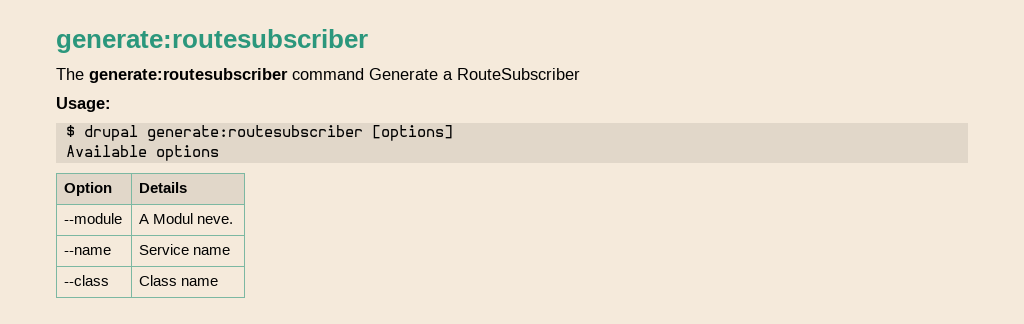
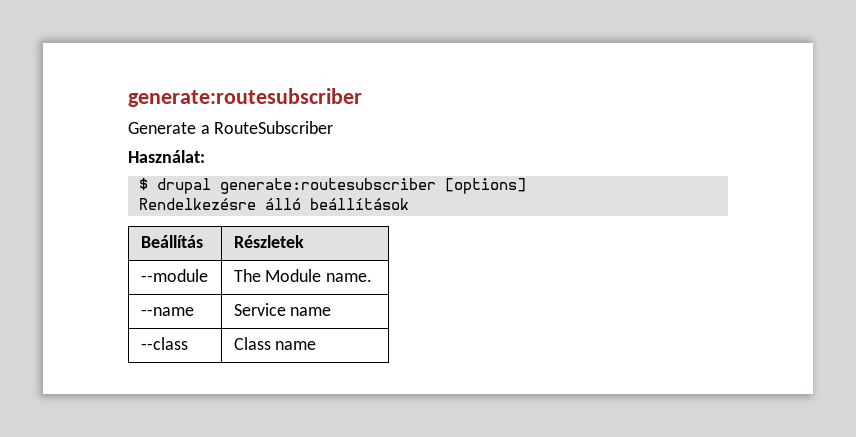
[56,68,364,83] The generate:routesubscriber command -> (362, 97) none
[56,97,111,112] Usage: -> [128,150,205,163] Használat:
[65,145,219,161] [64,182,113,196] [139,182,188,193] [64,213,123,224] [139,213,234,224] Available options // Option | Details // --module | A Modul neve. -> [138,198,409,210] [140,235,203,248] [233,235,304,248] [140,269,208,282] [233,269,372,282] Rendelkezésre álló beállítások // Beállítás | Részletek // --module | The Module name.

